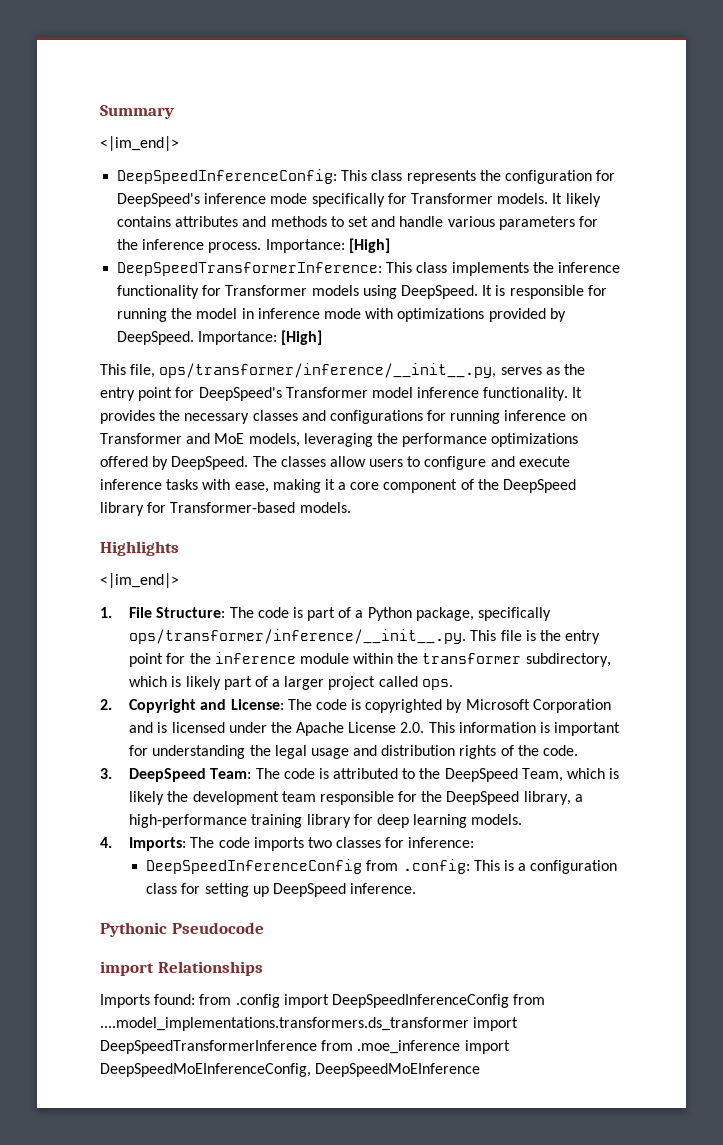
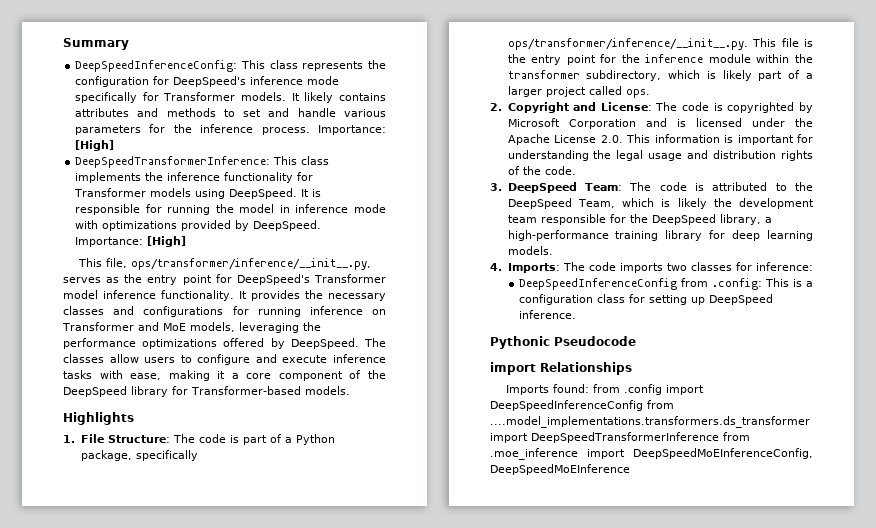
[100,136,179,151] // <|im_end|> -> (129, 44) none
[100,573,179,588] // <|im_end|> -> (134, 418) none

